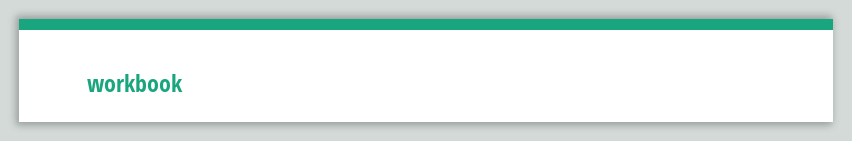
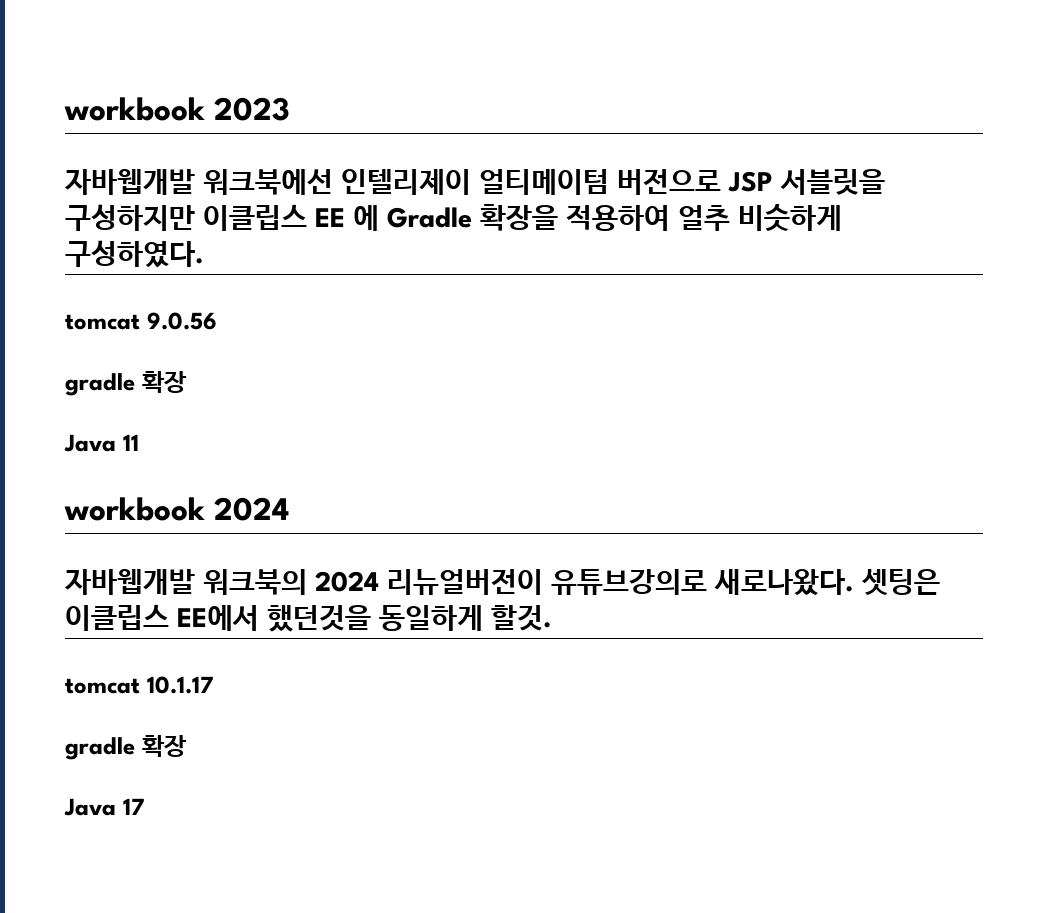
[87,74,183,92] workbook -> [64,97,290,121] [64,169,885,195] [65,204,842,232] [65,240,204,268] [65,312,217,330] [65,371,187,396] [64,434,139,452] [64,497,289,521] [64,569,940,595] [65,604,552,632] [65,676,213,694] [65,735,187,760] [64,798,144,816] workbook 2023 // 자바웹개발 워크북에선 인텔리제이 얼티메이텀 버전으로 JSP 서블릿을 구성하지만 이클립스 EE 에 Gradle 확장을 적용하여 얼추 비슷하게 구성하였다. // tomcat 9.0.56 // gradle 확장 // Java 11 // workbook 2024 // 자바웹개발 워크북의 2024 리뉴얼버전이 유튜브강의로 새로나왔다. 셋팅은 이클립스 EE에서 했던것을 동일하게 할것. // tomcat 10.1.17 // gradle 확장 // Java 17

